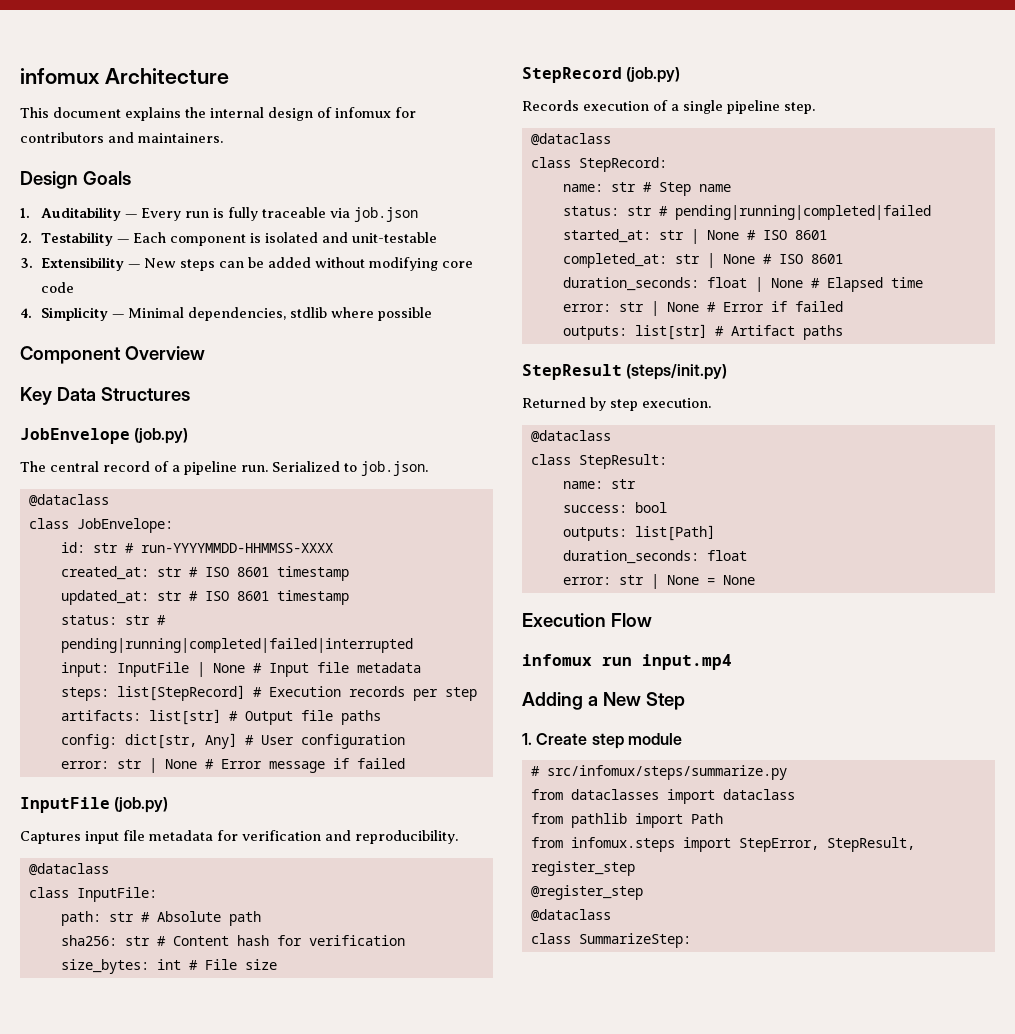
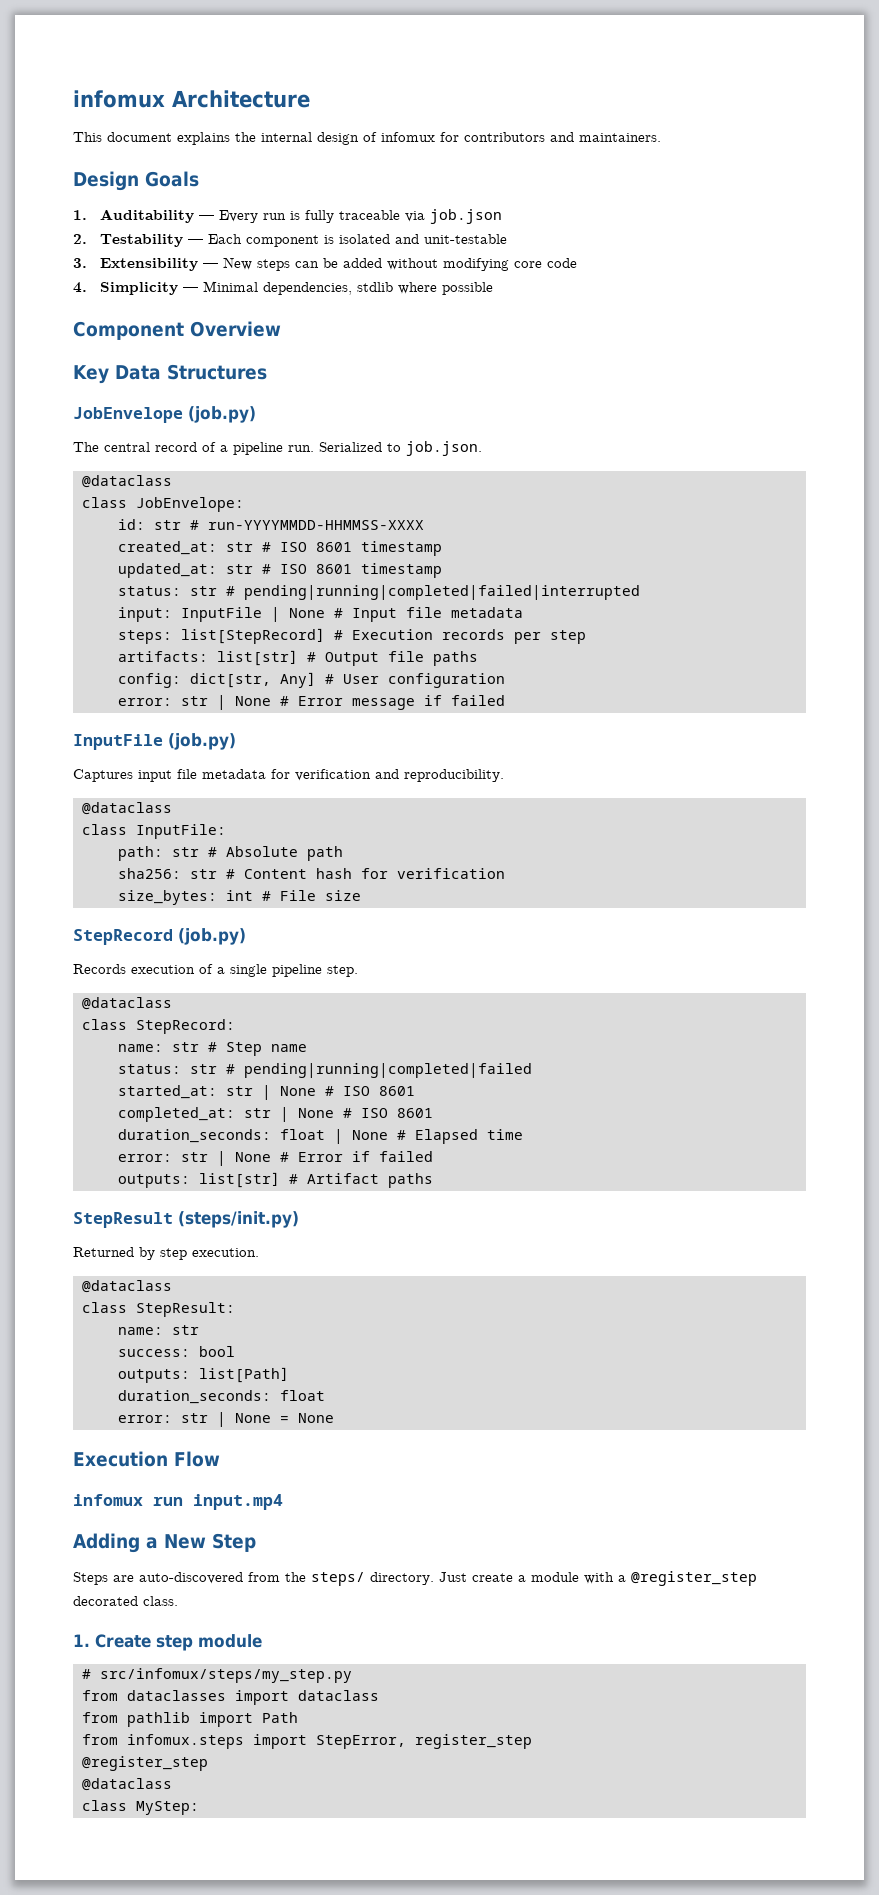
(685, 701) none -> [73,1571,757,1586] [73,1596,178,1606] // Steps are auto-discovered from the steps/ directory. Just create a module with a @register_step decorated class.
[546,765,787,780] src/infomux/steps/summarize.py -> [100,1668,352,1683] src/infomux/steps/my_step.py
[826,837,915,852] StepResult, -> (406, 1742) none
[578,933,691,948] SummarizeStep: -> [136,1801,199,1815] MyStep:

